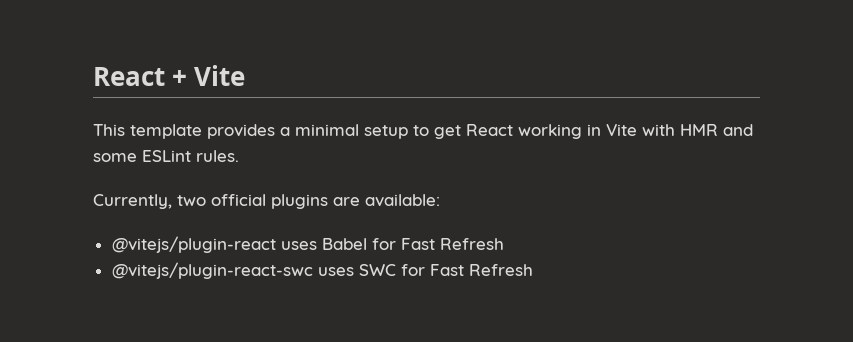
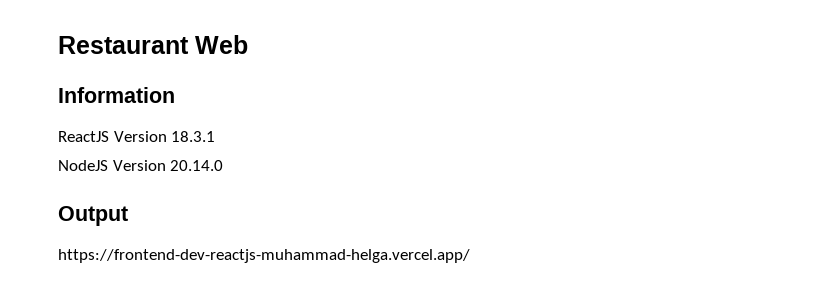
[93,65,246,86] [93,124,753,139] [93,150,239,162] [93,194,440,209] [111,236,504,253] [111,262,533,279] React + Vite // This template provides a minimal setup to get React working in Vite with HMR and some ESLint rules. // Currently, two official plugins are available: // @vitejs/plugin-react uses Babel for Fast Refresh // @vitejs/plugin-react-swc uses SWC for Fast Refresh -> [58,35,248,54] [58,87,175,103] [58,131,216,142] [58,160,224,171] [58,206,128,226] [58,249,470,263] Restaurant Web // Information // ReactJS Version 18.3.1 // NodeJS Version 20.14.0 // Output // https://frontend-dev-reactjs-muhammad-helga.vercel.app/

